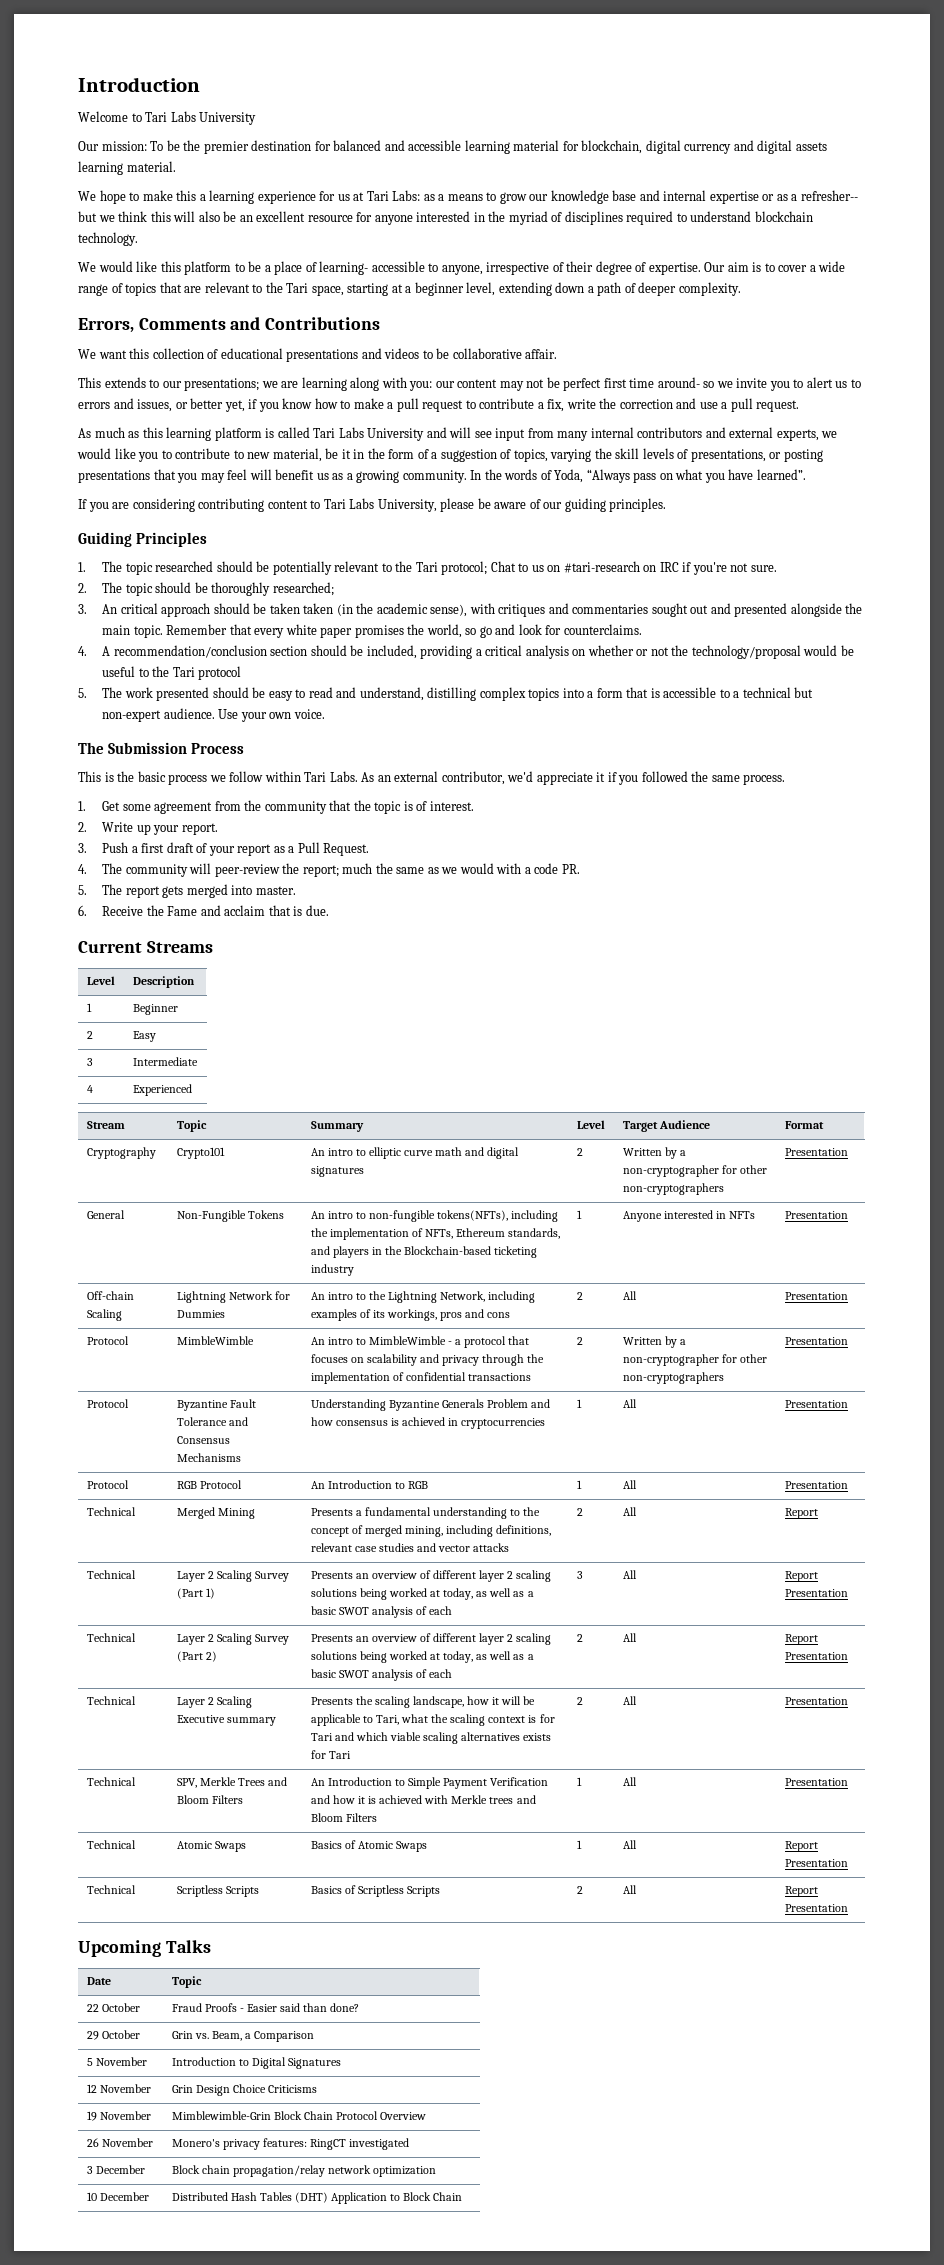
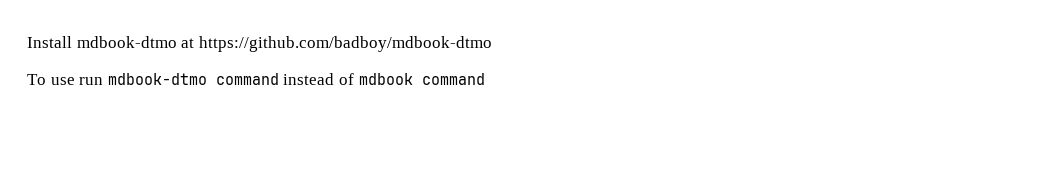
[78,77,200,92] [78,111,257,125] [78,140,827,154] [78,161,176,175] [78,190,858,204] [78,211,813,225] [78,232,138,246] [78,261,846,275] [78,282,741,296] [78,317,381,333] [78,348,558,362] [78,377,861,391] [78,398,800,412] [78,427,838,441] [77,448,823,462] [78,469,806,483] [78,498,667,512] [78,532,208,547] [78,561,777,575] [78,582,334,596] [78,603,863,617] [102,624,642,638] [78,645,854,659] [102,666,242,680] [78,687,814,701] [102,708,325,722] [78,742,245,754] [78,771,786,785] [78,800,474,814] [78,822,218,835] [78,842,370,856] [78,863,580,877] [78,884,296,898] [78,905,329,916] [78,941,213,953] [86,976,115,985] [132,976,195,988] [86,1003,92,1012] [132,1004,178,1015] [86,1031,93,1039] [132,1031,156,1042] [86,1058,93,1066] [132,1057,198,1066] [86,1085,93,1093] [132,1084,192,1096] [86,1121,125,1129] [176,1120,207,1132] [310,1121,364,1132] [576,1120,605,1129] [622,1120,710,1132] [784,1121,824,1129] [86,1147,156,1159] [176,1147,225,1159] [310,1147,520,1159] [310,1166,364,1177] [576,1148,583,1156] [622,1147,686,1159] [622,1165,767,1177] [622,1183,724,1195] [784,1148,848,1156] [86,1210,125,1219] [176,1210,284,1222] [310,1210,559,1222] [310,1228,561,1240] [310,1246,538,1258] [310,1264,354,1276] [576,1210,582,1219] [622,1210,756,1222] [784,1211,848,1219] [86,1291,134,1300] [86,1309,122,1321] [176,1291,290,1303] [176,1310,225,1318] [310,1291,536,1303] [310,1309,511,1321] [576,1292,583,1300] [622,1291,637,1300] [784,1292,848,1300] [86,1336,129,1345] [176,1336,254,1345] [310,1336,530,1348] [310,1354,545,1366] [310,1372,532,1384] [576,1337,583,1345] [622,1336,686,1348] [622,1354,767,1366] [622,1372,724,1384] [784,1337,848,1345] [86,1399,129,1408] [176,1399,256,1411] [176,1417,248,1426] [176,1436,230,1444] [176,1453,241,1462] [310,1399,551,1411] [310,1417,546,1429] [576,1399,582,1408] [622,1399,637,1408] [784,1400,848,1408] [86,1480,129,1489] [176,1480,242,1489] [310,1480,429,1489] [576,1480,582,1489] [622,1480,637,1489] [784,1481,848,1489] [86,1507,136,1516] [176,1507,255,1519] [310,1507,541,1519] [310,1525,552,1537] [310,1543,510,1552] [576,1508,583,1516] [622,1507,637,1516] [784,1508,818,1519] [86,1570,136,1579] [176,1570,290,1582] [176,1588,215,1599] [310,1570,552,1582] [310,1588,534,1600] [310,1606,453,1618] [576,1571,583,1579] [622,1570,637,1579] [784,1571,818,1582] [784,1589,848,1597] [86,1633,136,1642] [176,1633,290,1645] [176,1651,217,1662] [310,1633,552,1645] [310,1651,534,1663] [310,1669,453,1681] [576,1634,583,1642] [622,1633,637,1642] [784,1634,818,1645] [784,1652,848,1660] [86,1696,136,1705] [176,1696,252,1708] [176,1715,276,1726] [310,1696,536,1708] [310,1714,555,1726] [310,1732,552,1744] [310,1750,351,1759] [576,1697,583,1705] [622,1696,637,1705] [784,1697,848,1705] [86,1777,136,1786] [176,1777,288,1788] [176,1795,243,1804] [310,1777,549,1789] [310,1795,536,1804] [310,1813,377,1822] [576,1777,582,1786] [622,1777,637,1786] [784,1778,848,1786] [86,1840,136,1849] [176,1841,246,1852] [310,1840,428,1852] [576,1840,582,1849] [622,1840,637,1849] [784,1841,818,1852] [784,1859,848,1867] [86,1885,136,1894] [176,1885,259,1897] [310,1885,441,1897] [576,1886,583,1894] [622,1885,637,1894] [784,1886,818,1897] [784,1904,848,1912] [78,1940,211,1957] [86,1977,111,1985] [171,1976,202,1988] [86,2003,140,2012] [171,2003,360,2012] [86,2030,140,2040] [171,2031,315,2042] [86,2057,147,2066] [171,2057,342,2069] [86,2084,151,2093] [171,2084,318,2096] [86,2111,151,2121] [171,2111,427,2120] [86,2138,153,2147] [171,2138,410,2150] [86,2165,145,2174] [171,2165,437,2177] [86,2192,149,2201] [171,2192,463,2204] Introduction // Welcome to Tari Labs University // Our mission: To be the premier destination for balanced and accessible learning material for blockchain, digital currency and digital assets learning material. // We hope to make this a learning experience for us at Tari Labs: as a means to grow our knowledge base and internal expertise or as a refresher-- but we think this will also be an excellent resource for anyone interested in the myriad of disciplines required to understand blockchain technology. // We would like this platform to be a place of learning- accessible to anyone, irrespective of their degree of expertise. Our aim is to cover a wide range of topics that are relevant to the Tari space, starting at a beginner level, extending down a path of deeper complexity. // Errors, Comments and Contributions // We want this collection of educational presentations and videos to be collaborative affair. // This extends to our presentations; we are learning along with you: our content may not be perfect first time around- so we invite you to alert us to errors and issues, or better yet, if you know how to make a pull request to contribute a fix, write the correction and use a pull request. // As much as this learning platform is called Tari Labs University and will see input from many internal contributors and external experts, we would like you to contribute to new material, be it in the form of a suggestion of topics, varying the skill levels of presentations, or posting presentations that you may feel will benefit us as a growing community. In the words of Yoda, “Always pass on what you have learned”. // If you are considering contributing content to Tari Labs University, please be aware of our guiding principles. // Guiding Principles // 1. The topic researched should be potentially relevant to the Tari protocol; Chat to us on #tari-research on IRC if you're not sure. // 2. The topic should be thoroughly researched; // 3. An critical approach should be taken taken (in the academic sense), with critiques and commentaries sought out and presented alongside the main topic. Remember that every white paper promises the world, so go and look for counterclaims. // 4. A recommendation/conclusion section should be included, providing a critical analysis on whether or not the technology/proposal would be useful to the Tari protocol // 5. The work presented should be easy to read and understand, distilling complex topics into a form that is accessible to a technical but non-expert audience. Use your own voice. // The Submission Process // This is the basic process we follow within Tari Labs. As an external contributor, we'd appreciate it if you followed the same process. // 1. Get some agreement from the community that the topic is of interest. // 2. Write up your report. // 3. Push a first draft of your report as a Pull Request. // 4. The community will peer-review the report; much the same as we would with a code PR. // 5. The report gets merged into master. // 6. Receive the Fame and acclaim that is due. // Current Streams // Level | Description // 1 | Beginner // 2 | Easy // 3 | Intermediate // 4 | Experienced // Stream | Topic | Summary | Level | Target Audience | Format // Cryptography | Crypto101 | An intro to elliptic curve math and digital signatures | 2 | Written by a non-cryptographer for other non-cryptographers | Presentation // General | Non-Fungible Tokens | An intro to non-fungible tokens(NFTs), including the implementation of NFTs, Ethereum standards, and players in the Blockchain-based ticketing industry | 1 | Anyone interested in NFTs | Presentation // Off-chain Scaling | Lightning Network for Dummies | An intro to the Lightning Network, including examples of its workings, pros and cons | 2 | All | Presentation // Protocol | MimbleWimble | An intro to MimbleWimble - a protocol that focuses on scalability and privacy through the implementation of confidential transactions | 2 | Written by a non-cryptographer for other non-cryptographers | Presentation // Protocol | Byzantine Fault Tolerance and Consensus Mechanisms | Understanding Byzantine Generals Problem and how consensus is achieved in cryptocurrencies | 1 | All | Presentation // Protocol | RGB Protocol | An Introduction to RGB | 1 | All | Presentation // Technical | Merged Mining | Presents a fundamental understanding to the concept of merged mining, including definitions, relevant case studies and vector attacks | 2 | All | Report // Technical | Layer 2 Scaling Survey (Part 1) | Presents an overview of different layer 2 scaling solutions being worked at today, as well as a basic SWOT analysis of each | 3 | All | Report Presentation // Technical | Layer 2 Scaling Survey (Part 2) | Presents an overview of different layer 2 scaling solutions being worked at today, as well as a basic SWOT analysis of each | 2 | All | Report Presentation // Technical | Layer 2 Scaling Executive summary | Presents the scaling landscape, how it will be applicable to Tari, what the scaling context is for Tari and which viable scaling alternatives exists for Tari | 2 | All | Presentation // Technical | SPV, Merkle Trees and Bloom Filters | An Introduction to Simple Payment Verification and how it is achieved with Merkle trees and Bloom Filters | 1 | All | Presentation // Technical | Atomic Swaps | Basics of Atomic Swaps | 1 | All | Report Presentation // Technical | Scriptless Scripts | Basics of Scriptless Scripts | 2 | All | Report Presentation // Upcoming Talks // Date | Topic // 22 October | Fraud Proofs - Easier said than done? // 29 October | Grin vs. Beam, a Comparison // 5 November | Introduction to Digital Signatures // 12 November | Grin Design Choice Criticisms // 19 November | Mimblewimble-Grin Block Chain Protocol Overview // 26 November | Monero's privacy features: RingCT investigated // 3 December | Block chain propagation/relay network optimization // 10 December | Distributed Hash Tables (DHT) Application to Block Chain -> [27,36,492,52] [27,73,485,85] Install mdbook-dtmo at https://github.com/badboy/mdbook-dtmo // To use run mdbook-dtmo command instead of mdbook command

